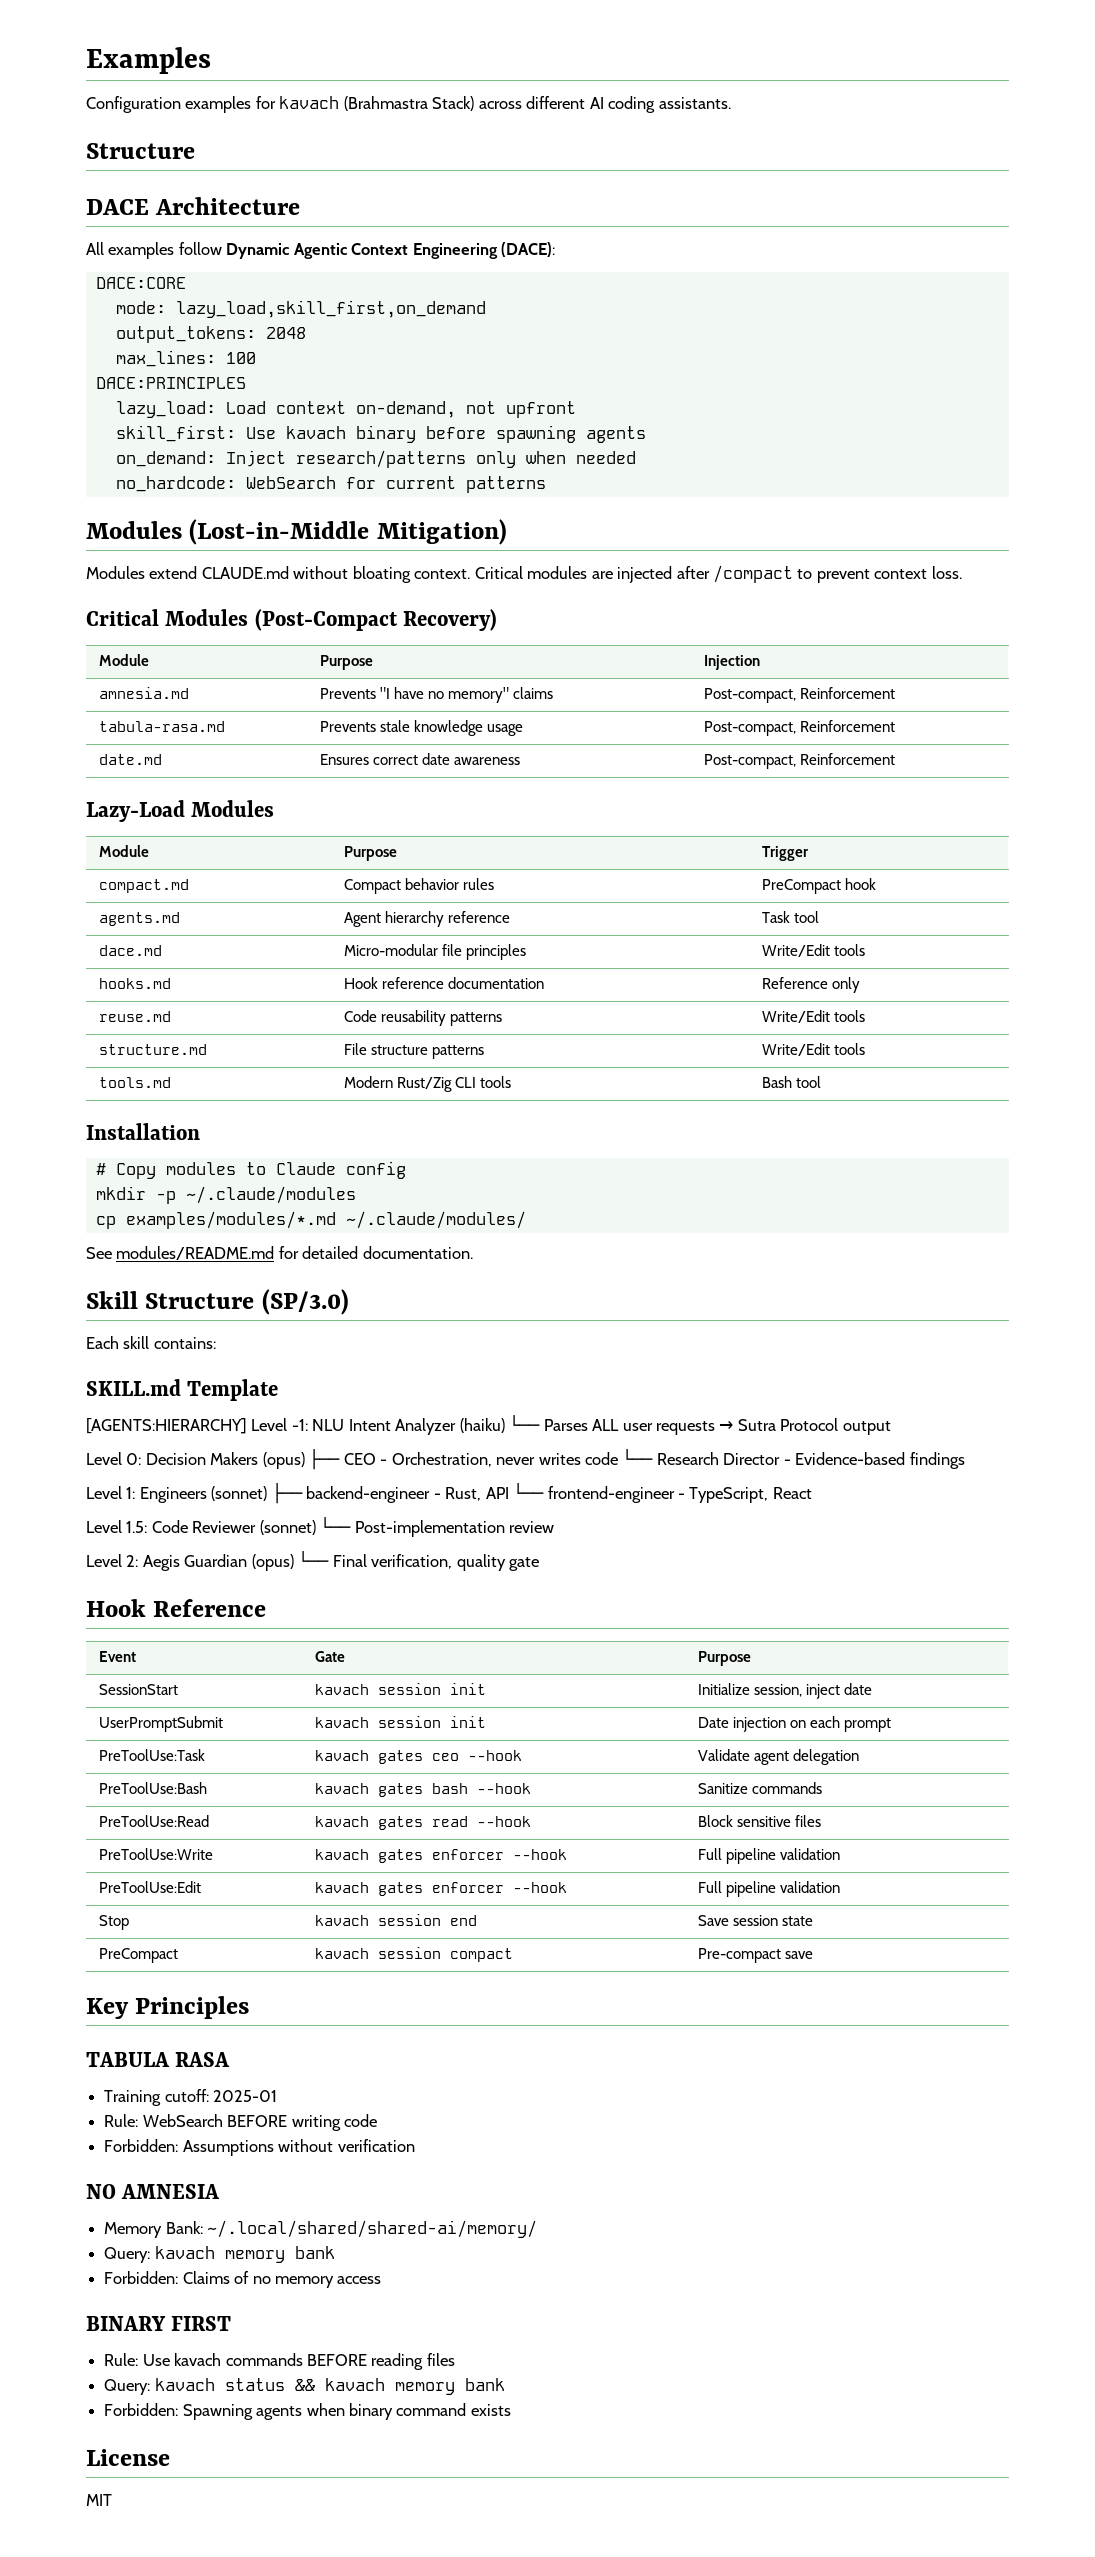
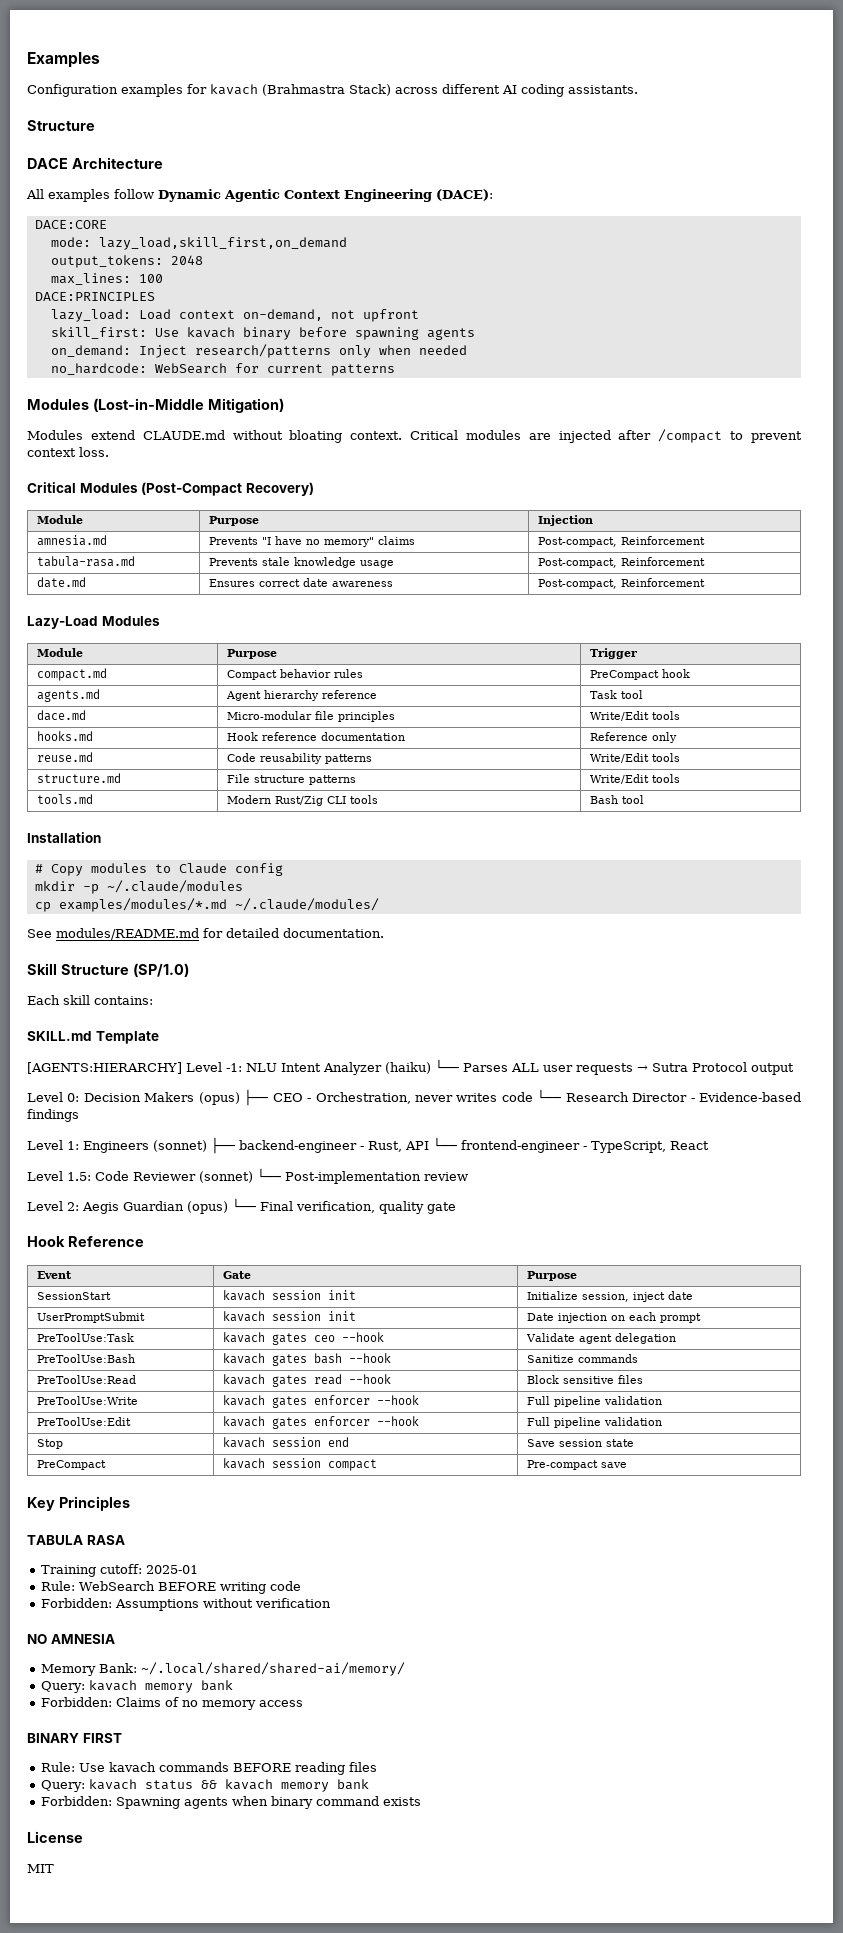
[261,1289,349,1315] (SP/3.0) -> [132,963,189,977] (SP/1.0)

